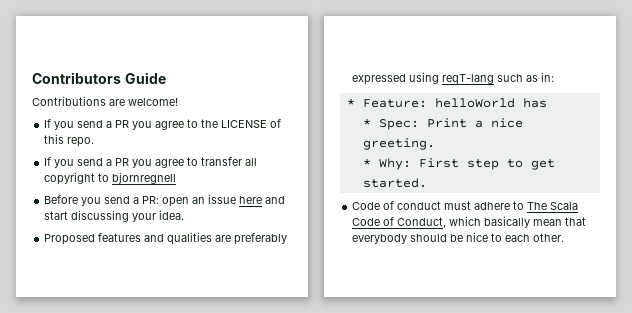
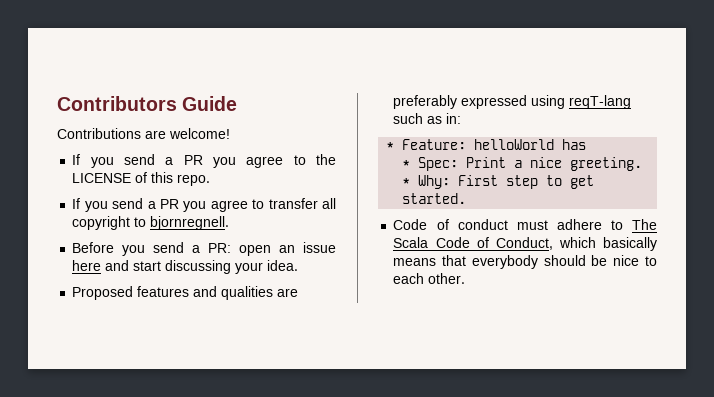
[112,172,177,184] bjornregnell -> [150,216,230,230] bjornregnell.
[533,219,563,226] mean -> [393,258,437,266] means

